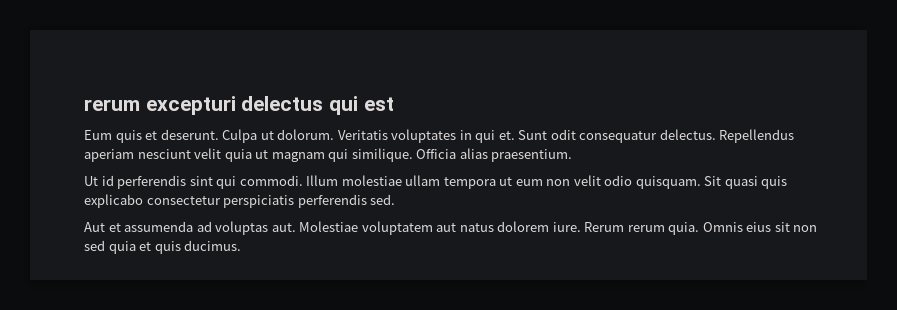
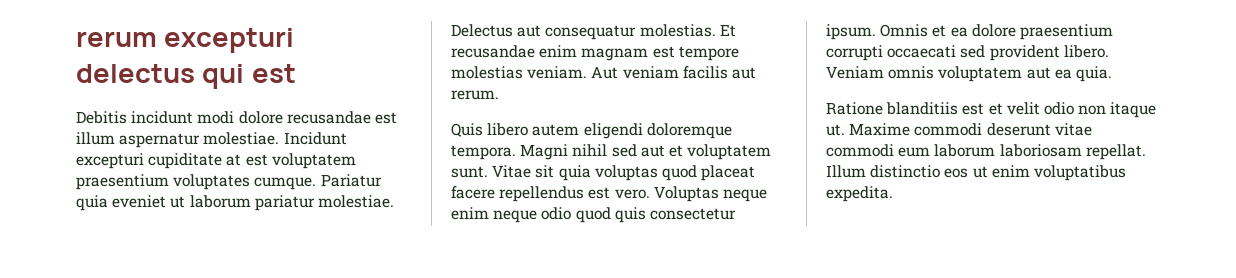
[84,129,795,143] [84,148,573,162] [84,175,788,189] [84,194,396,208] [84,221,818,235] [84,240,242,254] Eum quis et deserunt. Culpa ut dolorum. Veritatis voluptates in qui et. Sunt odit consequatur delectus. Repellendus aperiam nesciunt velit quia ut magnam qui similique. Officia alias praesentium. // Ut id perferendis sint qui commodi. Illum molestiae ullam tempora ut eum non velit odio quisquam. Sit quasi quis explicabo consectetur perspiciatis perferendis sed. // Aut et assumenda ad voluptas aut. Molestiae voluptatem aut natus dolorem iure. Rerum rerum quia. Omnis eius sit non sed quia et quis ducimus. -> [76,111,397,124] [76,132,347,148] [76,153,356,169] [76,174,382,190] [76,195,394,211] [451,24,736,40] [451,45,739,61] [451,66,756,79] [451,90,499,100] [451,123,732,139] [451,144,772,160] [451,165,756,181] [451,186,767,202] [451,207,736,223] [826,24,1113,40] [826,45,1109,61] [826,66,1112,82] [826,102,1157,118] [826,123,1092,136] [826,144,1146,160] [826,165,1126,181] [826,186,893,202] Debitis incidunt modi dolore recusandae est illum aspernatur molestiae. Incidunt excepturi cupiditate at est voluptatem praesentium voluptates cumque. Pariatur quia eveniet ut laborum pariatur molestiae. Delectus aut consequatur molestias. Et recusandae enim magnam est tempore molestias veniam. Aut veniam facilis aut rerum. // Quis libero autem eligendi doloremque tempora. Magni nihil sed aut et voluptatem sunt. Vitae sit quia voluptas quod placeat facere repellendus est vero. Voluptas neque enim neque odio quod quis consectetur ipsum. Omnis et ea dolore praesentium corrupti occaecati sed provident libero. Veniam omnis voluptatem aut ea quia. // Ratione blanditiis est et velit odio non itaque ut. Maxime commodi deserunt vitae commodi eum laborum laboriosam repellat. Illum distinctio eos ut enim voluptatibus expedita.

